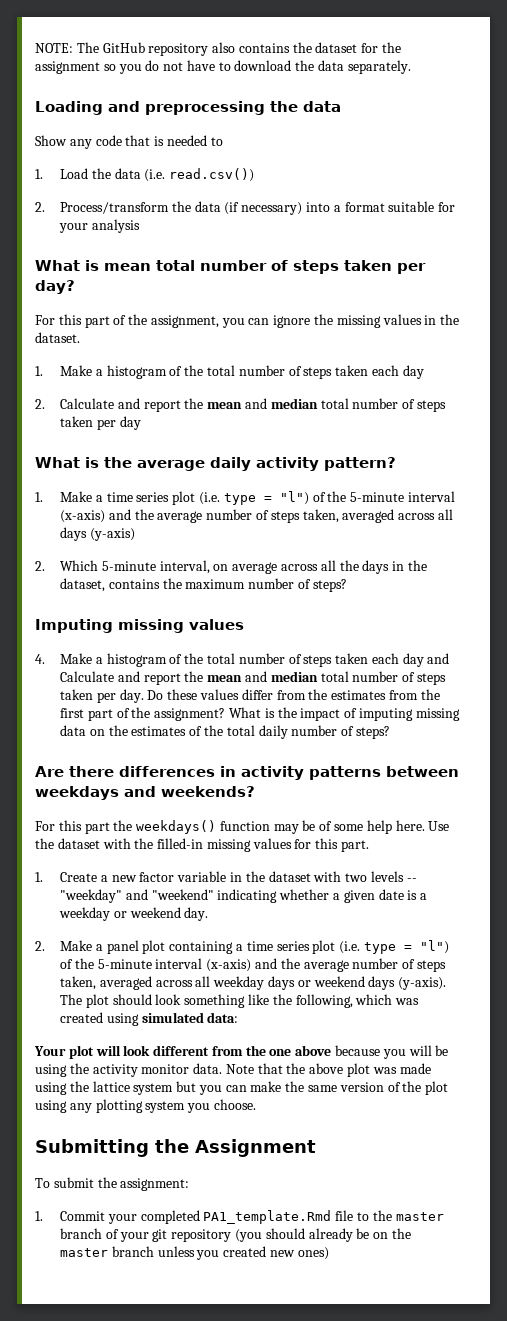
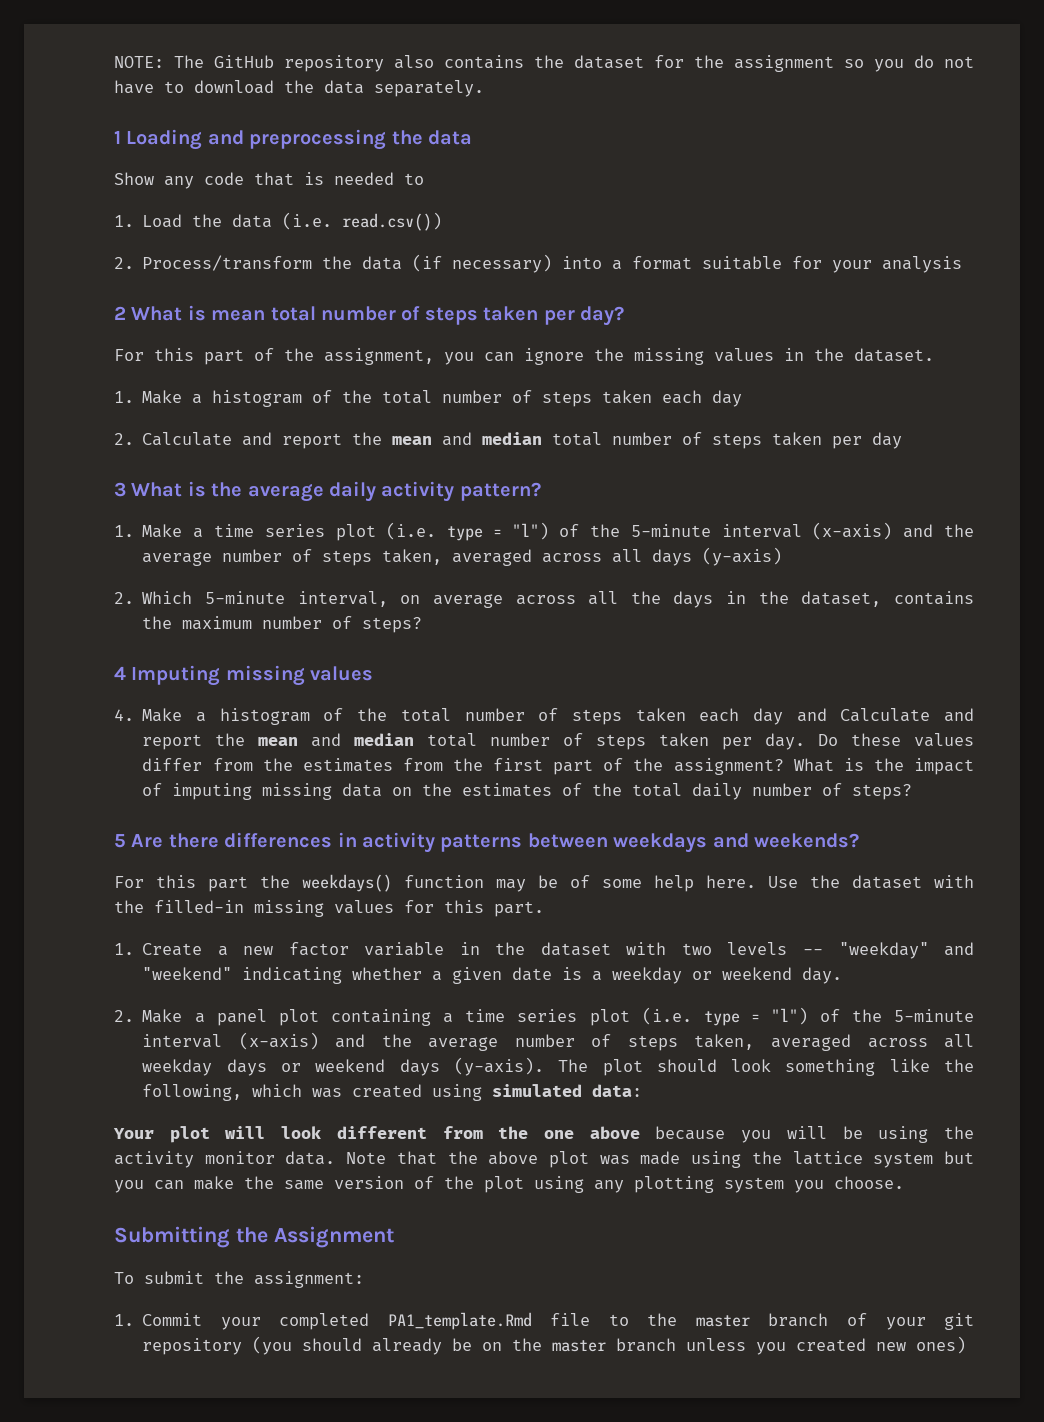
(411, 67) none -> [114,130,121,144] 1
(140, 226) none -> [114,306,126,320] 2
(141, 423) none -> [114,482,126,497] 3
(347, 585) none -> [114,666,126,680] 4
(390, 732) none -> [114,834,126,848] 5

